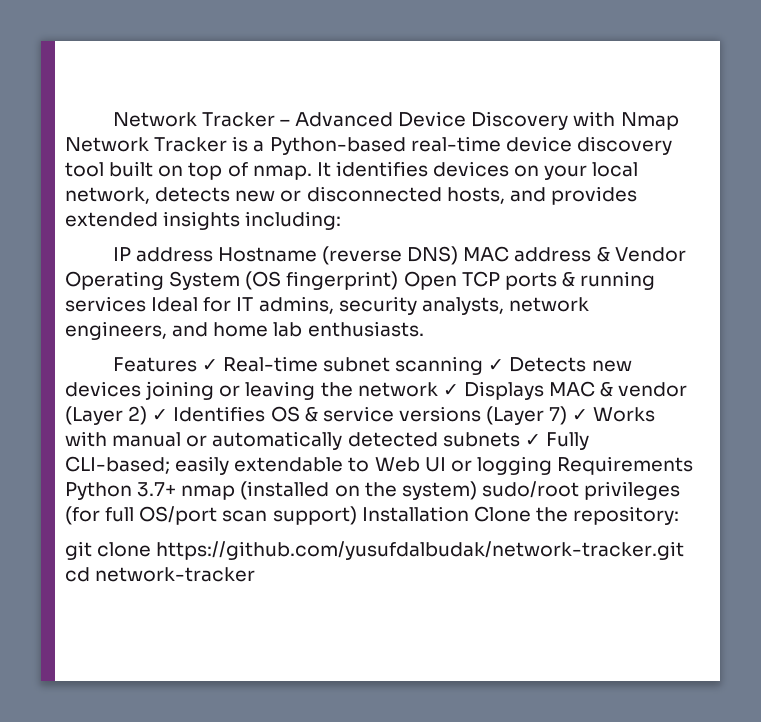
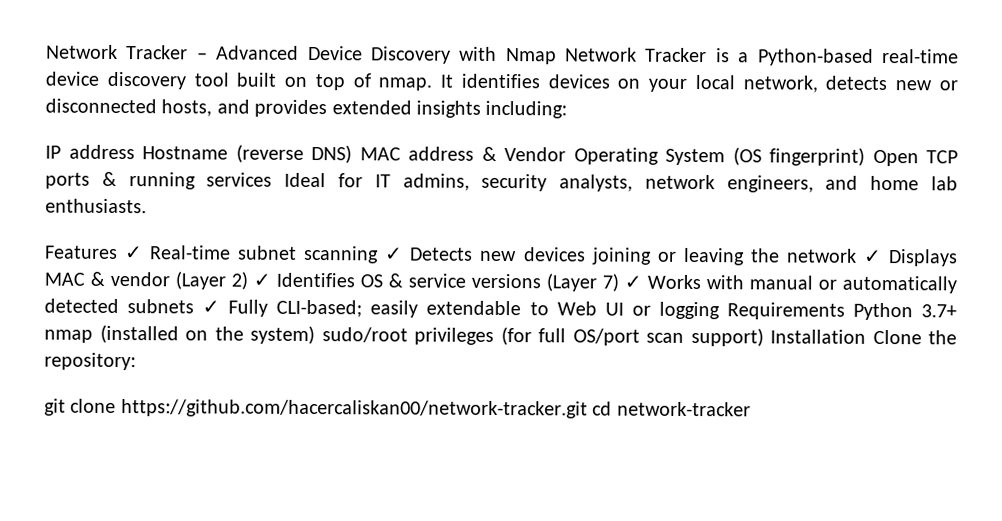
[156,541,685,560] https://github.com/yusufdalbudak/network-tracker.git -> [120,399,588,419] https://github.com/hacercaliskan00/network-tracker.git

